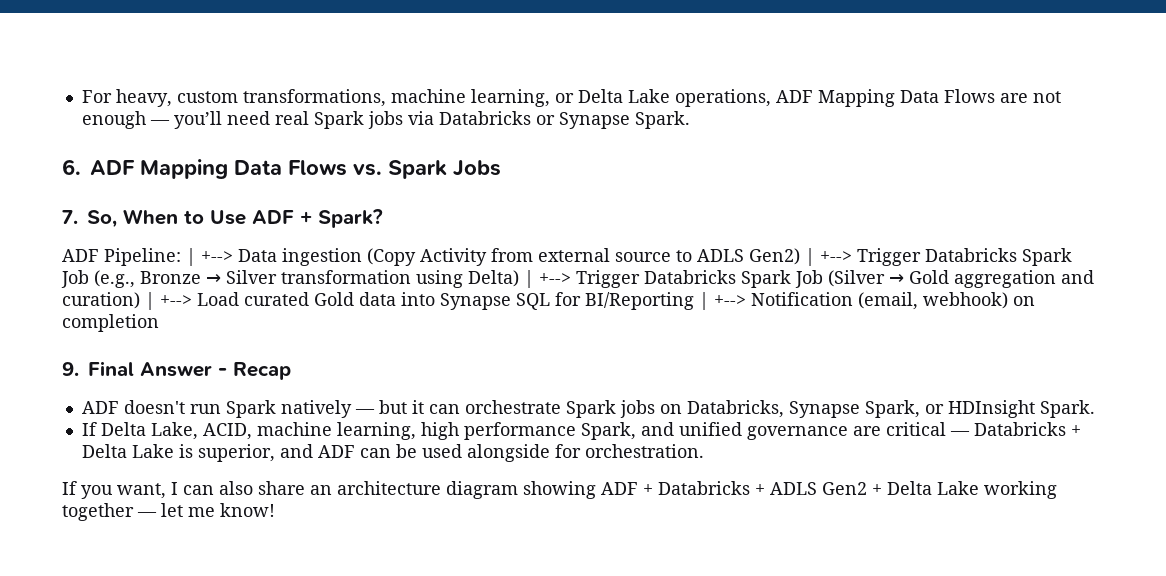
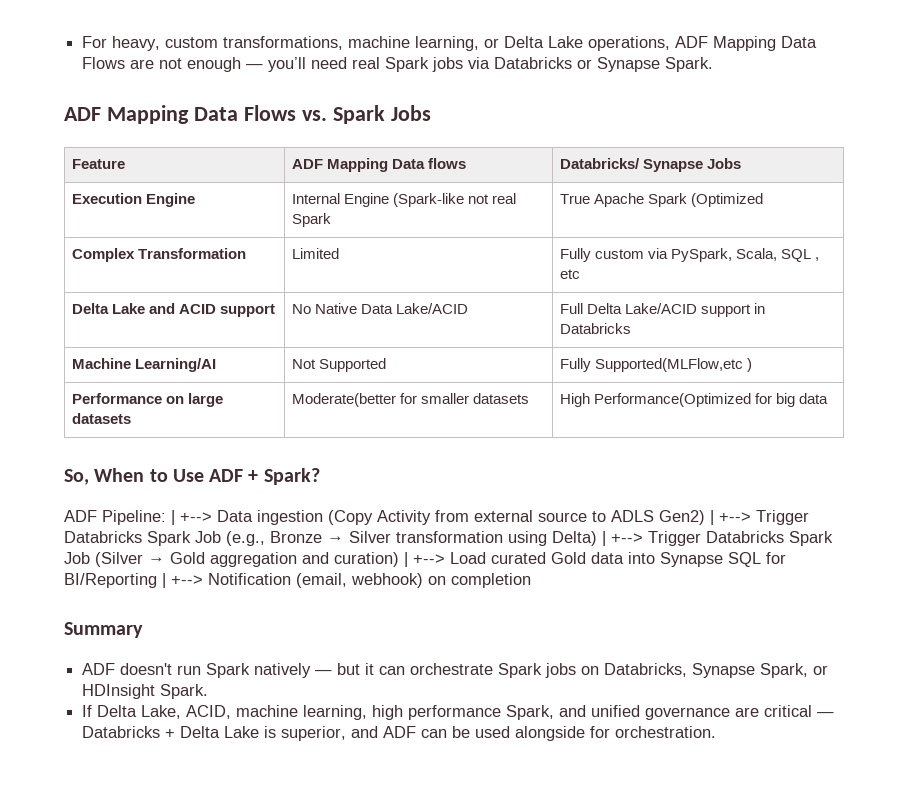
[62,159,81,175] 6. -> (714, 64) none
[62,210,78,224] // 7. -> [72,159,126,169] [292,158,467,172] [560,158,742,172] [72,193,196,207] [292,193,517,207] [292,213,332,227] [560,193,764,207] [72,248,247,262] [292,248,340,259] [560,248,820,262] [560,269,581,279] [72,303,276,317] [292,303,469,314] [560,303,766,317] [560,323,632,334] [72,358,217,372] [292,358,387,372] [560,358,753,372] [72,393,224,407] [72,413,132,424] [292,393,530,407] [560,393,829,407] // Feature | ADF Mapping Data flows | Databricks/ Synapse Jobs // Execution Engine | Internal Engine (Spark-like not real Spark | True Apache Spark (Optimized // Complex Transformation | Limited | Fully custom via PySpark, Scala, SQL , etc // Delta Lake and ACID support | No Native Data Lake/ACID | Full Delta Lake/ACID support in Databricks // Machine Learning/AI | Not Supported | Fully Supported(MLFlow,etc ) // Performance on large datasets | Moderate(better for smaller datasets | High Performance(Optimized for big data //
[62,361,291,380] 9. Final Answer - Recap -> [64,622,143,638] Summary
[62,481,1057,499] [62,503,275,521] // If you want, I can also share an architecture diagram showing ADF + Databricks + ADLS Gen2 + Delta Lake working together — let me know! -> (717, 732) none

